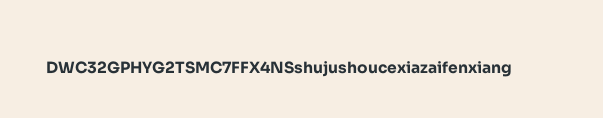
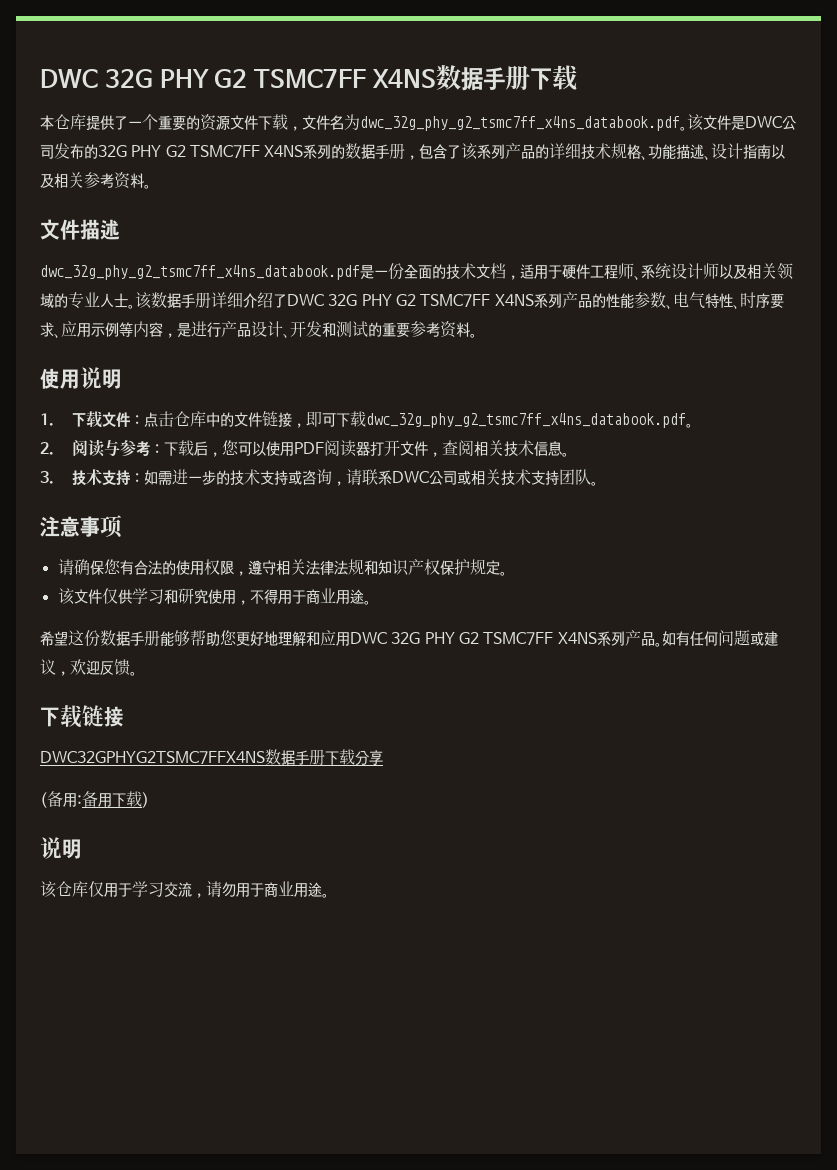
[46,61,512,77] DWC32GPHYG2TSMC7FFX4NSshujushoucexiazaifenxiang -> [40,65,578,91] [40,114,796,131] [40,143,786,160] [40,172,151,189] [40,219,120,240] [40,263,794,280] [40,292,784,309] [40,321,477,338] [40,367,122,389] [40,411,693,428] [40,439,569,457] [40,469,598,486] [40,515,123,538] [57,559,507,576] [57,588,371,605] [40,630,778,647] [40,659,137,676] [40,705,124,728] [40,749,383,766] [40,791,149,808] [40,837,82,859] [40,881,329,898] DWC 32G PHY G2 TSMC7FF X4NS数据手册下载 // 本仓库提供了一个重要的资源文件下载，文件名为dwc_32g_phy_g2_tsmc7ff_x4ns_databook.pdf。该文件是DWC公司发布的32G PHY G2 TSMC7FF X4NS系列的数据手册，包含了该系列产品的详细技术规格、功能描述、设计指南以及相关参考资料。 // 文件描述 // dwc_32g_phy_g2_tsmc7ff_x4ns_databook.pdf是一份全面的技术文档，适用于硬件工程师、系统设计师以及相关领域的专业人士。该数据手册详细介绍了DWC 32G PHY G2 TSMC7FF X4NS系列产品的性能参数、电气特性、时序要求、应用示例等内容，是进行产品设计、开发和测试的重要参考资料。 // 使用说明 // 1.下载文件：点击仓库中的文件链接，即可下载dwc_32g_phy_g2_tsmc7ff_x4ns_databook.pdf。 // 2.阅读与参考：下载后，您可以使用PDF阅读器打开文件，查阅相关技术信息。 // 3.技术支持：如需进一步的技术支持或咨询，请联系DWC公司或相关技术支持团队。 // 注意事项 // 请确保您有合法的使用权限，遵守相关法律法规和知识产权保护规定。 // 该文件仅供学习和研究使用，不得用于商业用途。 // 希望这份数据手册能够帮助您更好地理解和应用DWC 32G PHY G2 TSMC7FF X4NS系列产品。如有任何问题或建议，欢迎反馈。 // 下载链接 // DWC32GPHYG2TSMC7FFX4NS数据手册下载分享 // (备用:备用下载) // 说明 // 该仓库仅用于学习交流，请勿用于商业用途。

